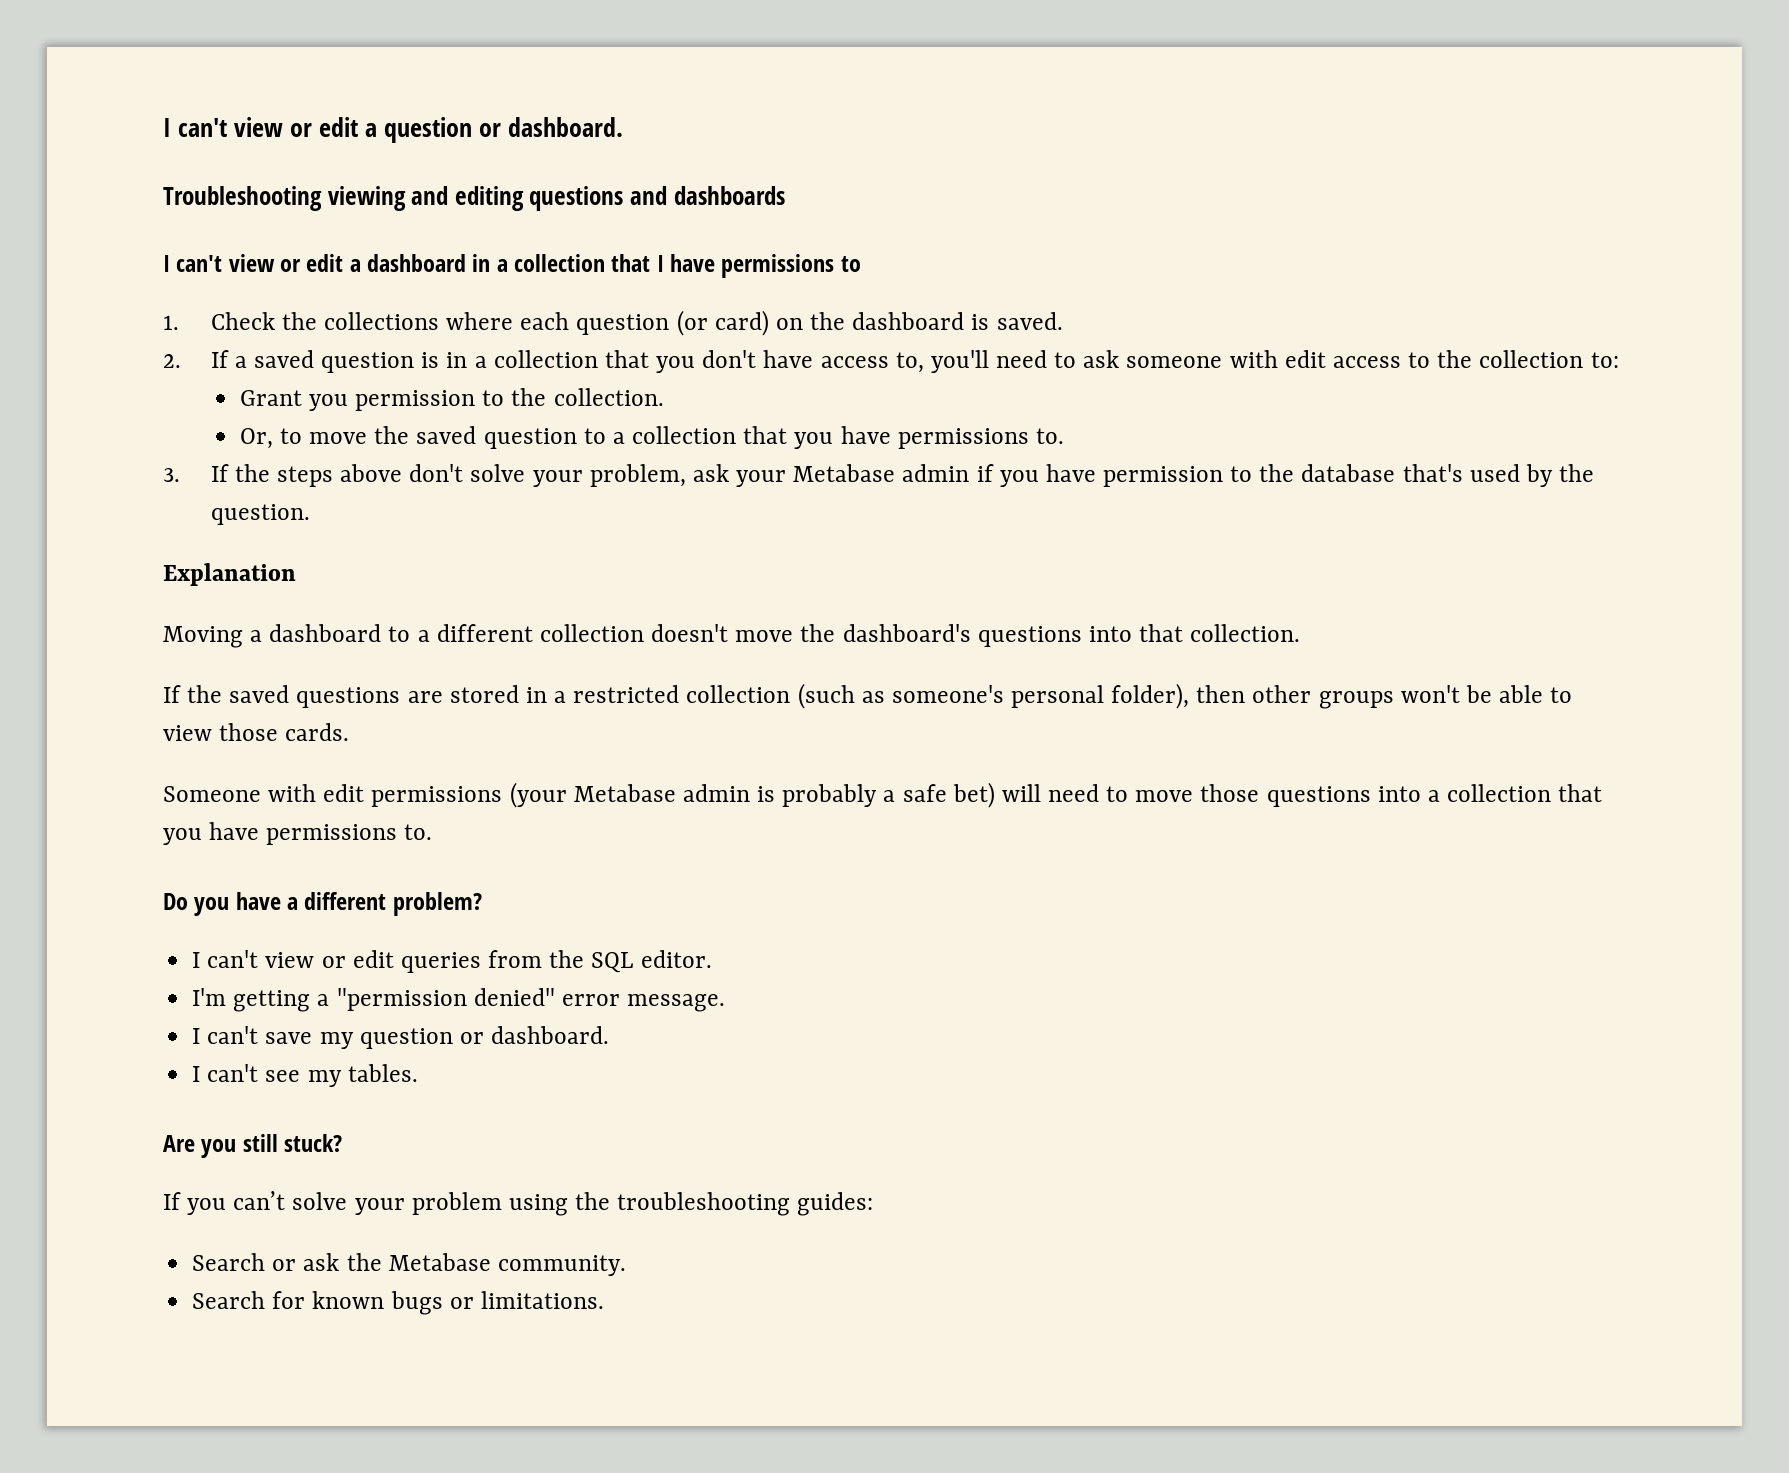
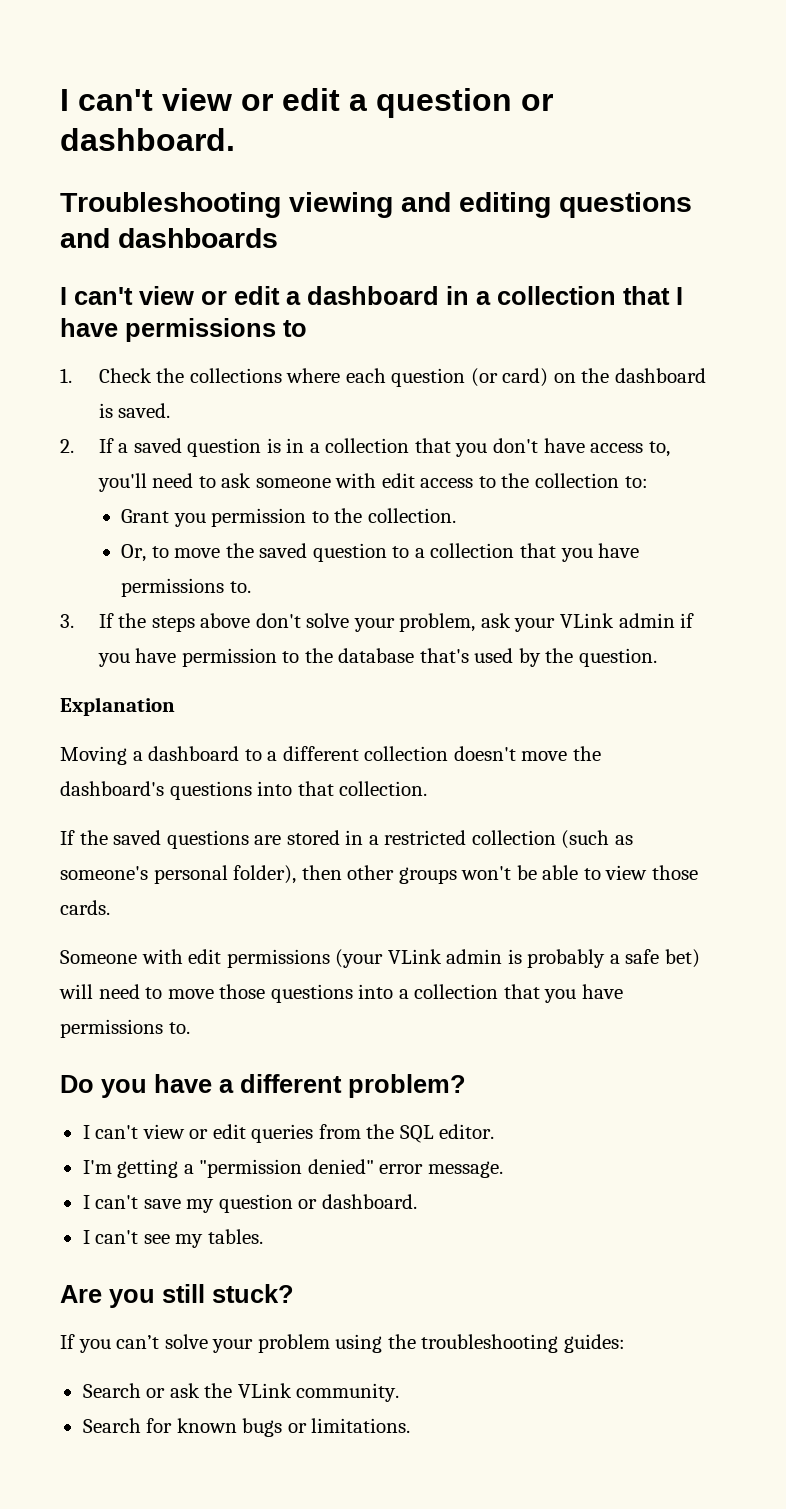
[793,464,896,482] Metabase -> [559,613,614,628] VLink
[573,784,676,802] Metabase -> [387,949,442,964] VLink
[388,1253,491,1271] Metabase -> [237,1383,292,1398] VLink

